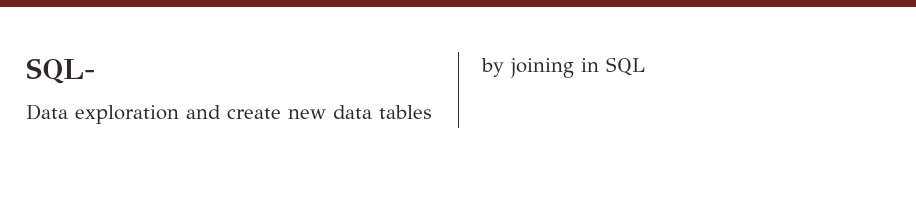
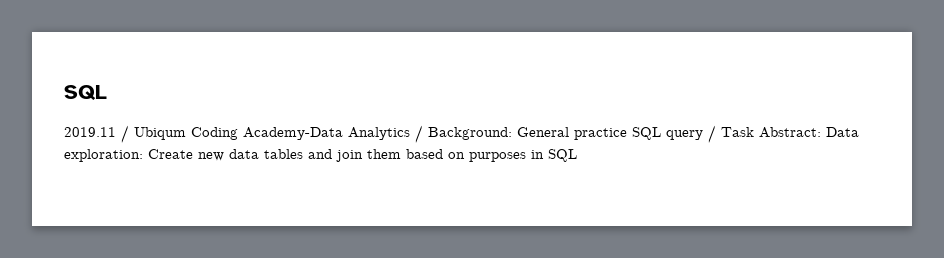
[26,58,95,84] [26,104,431,124] [481,58,574,78] SQL- // Data exploration and create new data tables by joining -> [64,85,107,101] [64,125,859,143] [64,149,526,162] SQL // 2019.11 / Ubiqum Coding Academy-Data Analytics / Background: General practice SQL query / Task Abstract: Data exploration: Create new data tables and join them based on purposes

